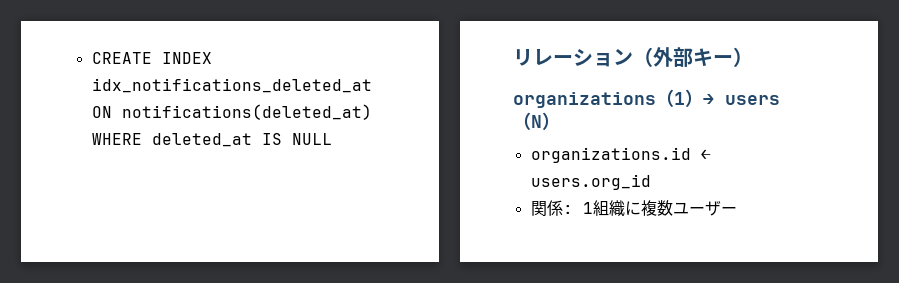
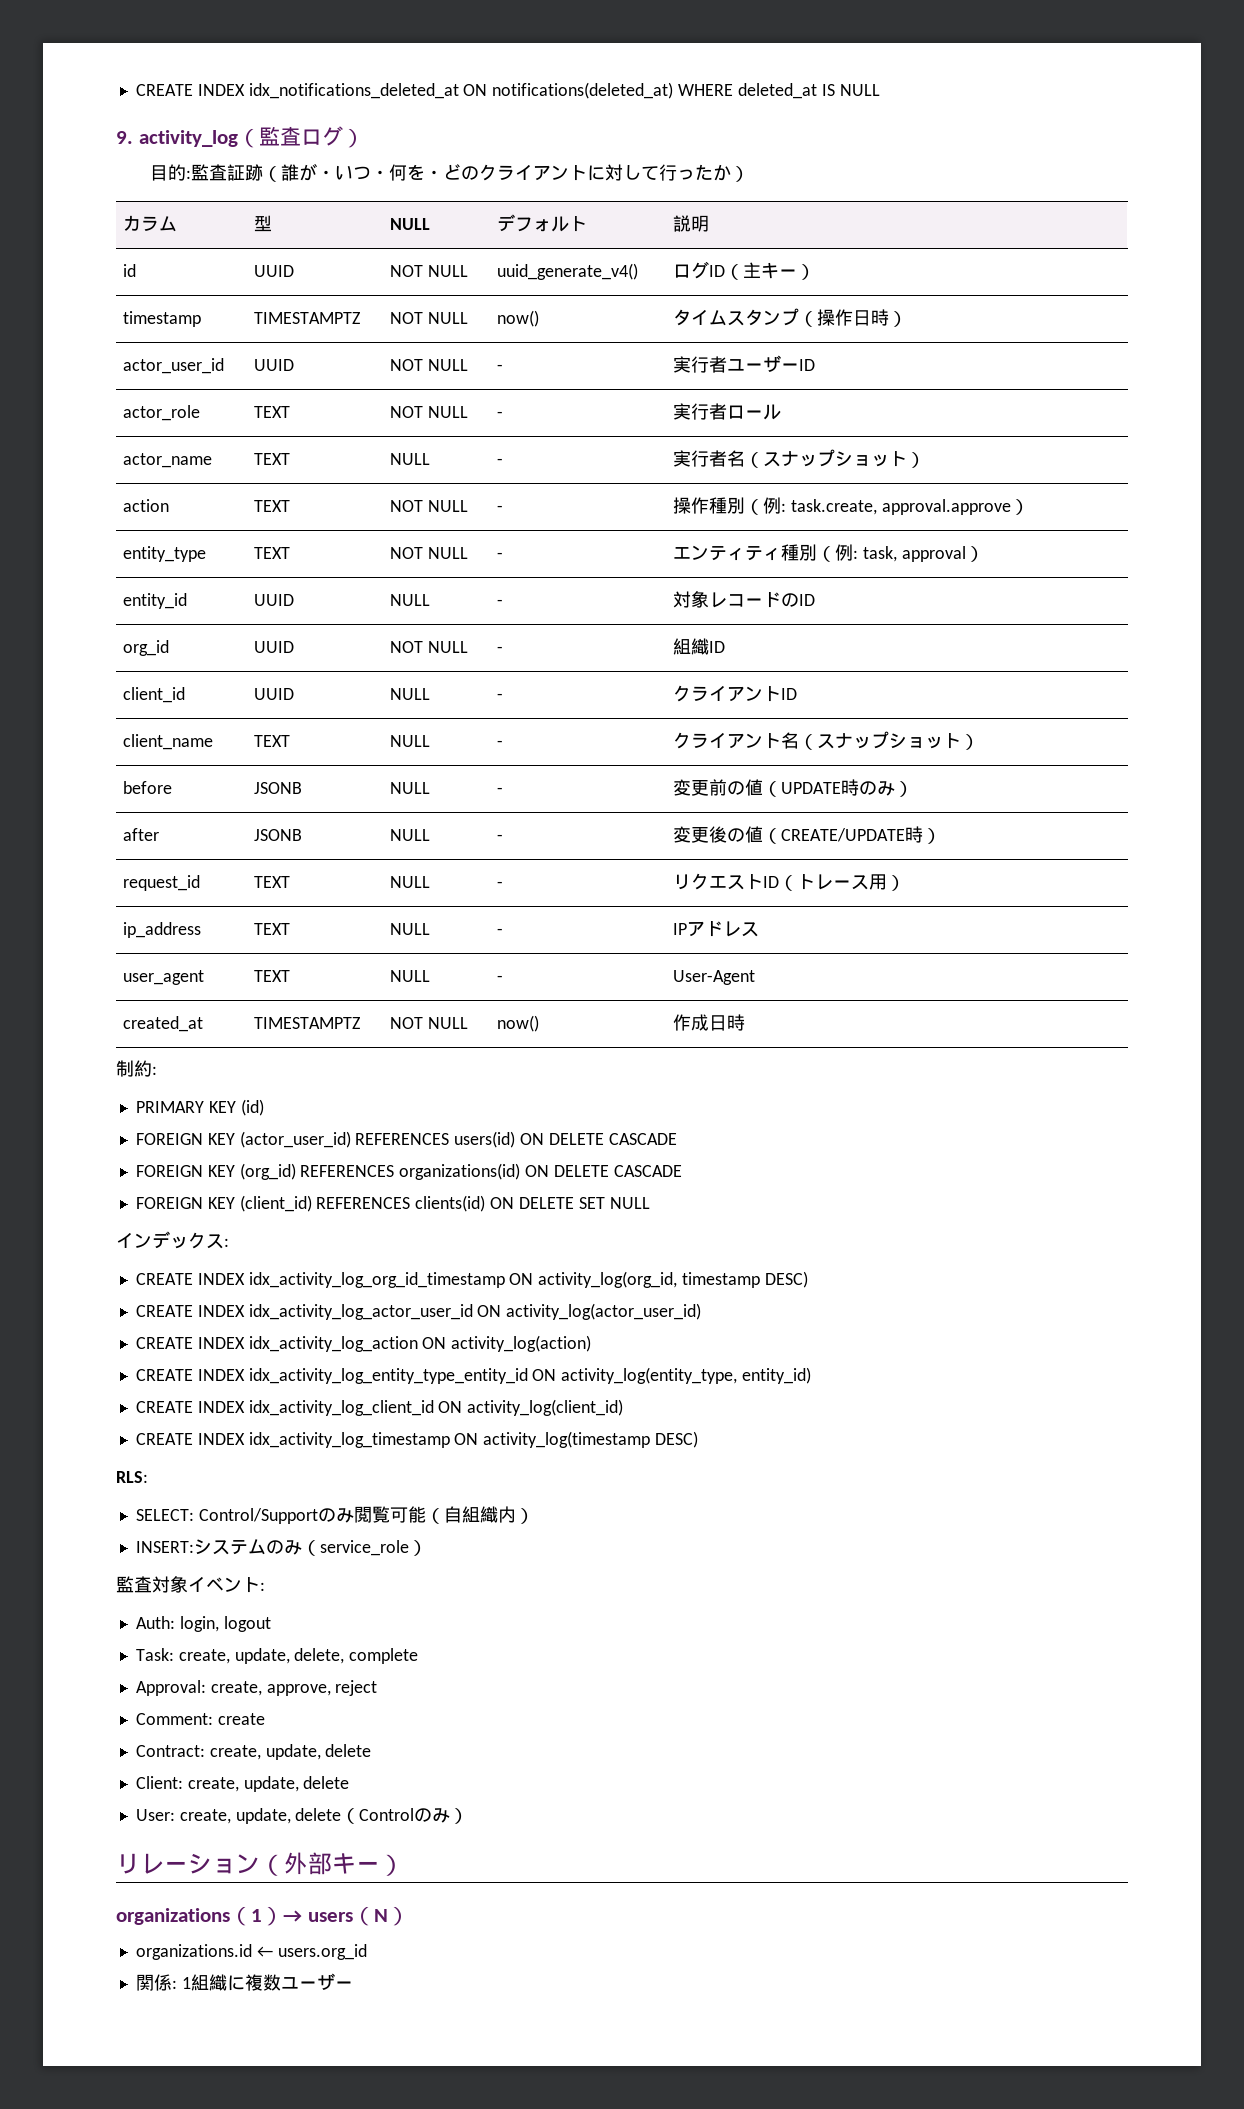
(332, 139) none -> [116,126,364,148] [150,163,750,182] [123,215,178,232] [254,215,273,232] [390,218,431,230] [497,214,588,232] [673,215,710,232] [123,264,137,277] [254,265,295,277] [390,265,469,277] [497,263,639,280] [673,261,816,280] [123,311,202,327] [254,312,361,324] [390,312,469,324] [497,310,540,327] [673,308,908,327] [123,358,225,374] [254,359,295,371] [390,359,469,371] [497,364,504,371] [673,355,816,373] [123,405,201,421] [254,406,291,418] [390,406,469,418] [497,411,504,418] [673,403,782,420] [123,453,213,468] [254,453,291,465] [390,453,431,465] [497,458,504,465] [673,449,926,468] [123,499,170,512] [254,500,291,512] [390,500,469,512] [497,505,504,512] [673,497,1030,515] [123,546,207,562] [254,547,291,559] [390,547,469,559] [497,552,504,559] [673,544,985,562] [123,593,188,609] [254,594,295,606] [390,594,431,606] [497,599,504,606] [673,591,816,608] [123,640,170,656] [254,641,295,653] [390,641,469,653] [497,646,504,653] [673,638,726,655] [123,687,186,703] [254,688,295,700] [390,688,431,700] [497,693,504,700] [673,685,798,702] [123,734,214,750] [254,735,291,747] [390,735,431,747] [497,740,504,747] [673,731,980,750] [123,781,173,794] [254,782,303,794] [390,782,431,794] [497,787,504,794] [673,779,914,797] [123,828,160,841] [254,829,303,841] [390,829,431,841] [497,834,504,841] [673,826,942,844] [123,875,201,891] [254,876,291,888] [390,876,431,888] [497,881,504,888] [673,873,906,891] [123,922,202,938] [254,923,291,935] [390,923,431,935] [497,928,504,935] [673,921,760,937] [123,970,205,985] [254,970,291,982] [390,970,431,982] [497,975,504,982] [673,970,756,985] [123,1016,204,1032] [254,1017,361,1029] [390,1017,469,1029] [497,1015,540,1032] [673,1014,746,1031] [116,1060,157,1077] [135,1099,264,1116] [135,1131,677,1148] [135,1163,682,1180] [135,1195,650,1212] [116,1231,229,1249] [135,1271,808,1288] [135,1303,702,1320] [135,1335,592,1352] [135,1367,812,1384] [135,1399,624,1416] [135,1431,699,1448] [116,1471,148,1483] [135,1506,534,1524] [135,1539,427,1556] [116,1576,265,1593] [135,1616,271,1632] [135,1648,419,1664] [135,1680,378,1696] [135,1713,265,1725] [135,1744,372,1760] [135,1776,350,1792] [135,1808,469,1824] // 9. activity_log（監査ログ） // 目的:監査証跡（誰が・いつ・何を・どのクライアントに対して行ったか） // カラム | 型 | NULL | デフォルト | 説明 // id | UUID | NOT NULL | uuid_generate_v4() | ログID（主キー） // timestamp | TIMESTAMPTZ | NOT NULL | now() | タイムスタンプ（操作日時） // actor_user_id | UUID | NOT NULL | - | 実行者ユーザーID // actor_role | TEXT | NOT NULL | - | 実行者ロール // actor_name | TEXT | NULL | - | 実行者名（スナップショット） // action | TEXT | NOT NULL | - | 操作種別（例: task.create, approval.approve） // entity_type | TEXT | NOT NULL | - | エンティティ種別（例: task, approval） // entity_id | UUID | NULL | - | 対象レコードのID // org_id | UUID | NOT NULL | - | 組織ID // client_id | UUID | NULL | - | クライアントID // client_name | TEXT | NULL | - | クライアント名（スナップショット） // before | JSONB | NULL | - | 変更前の値（UPDATE時のみ） // after | JSONB | NULL | - | 変更後の値（CREATE/UPDATE時） // request_id | TEXT | NULL | - | リクエストID（トレース用） // ip_address | TEXT | NULL | - | IPアドレス // user_agent | TEXT | NULL | - | User-Agent // created_at | TIMESTAMPTZ | NOT NULL | now() | 作成日時 // 制約: // PRIMARY KEY (id) // FOREIGN KEY (actor_user_id) REFERENCES users(id) ON DELETE CASCADE // FOREIGN KEY (org_id) REFERENCES organizations(id) ON DELETE CASCADE // FOREIGN KEY (client_id) REFERENCES clients(id) ON DELETE SET NULL // インデックス: // CREATE INDEX idx_activity_log_org_id_timestamp ON activity_log(org_id, timestamp DESC) // CREATE INDEX idx_activity_log_actor_user_id ON activity_log(actor_user_id) // CREATE INDEX idx_activity_log_action ON activity_log(action) // CREATE INDEX idx_activity_log_entity_type_entity_id ON activity_log(entity_type, entity_id) // CREATE INDEX idx_activity_log_client_id ON activity_log(client_id) // CREATE INDEX idx_activity_log_timestamp ON activity_log(timestamp DESC) // RLS: // SELECT: Control/Supportのみ閲覧可能（自組織内） // INSERT:システムのみ（service_role） // 監査対象イベント: // Auth: login, logout // Task: create, update, delete, complete // Approval: create, approve, reject // Comment: create // Contract: create, update, delete // Client: create, update, delete // User: create, update, delete（Controlのみ）

